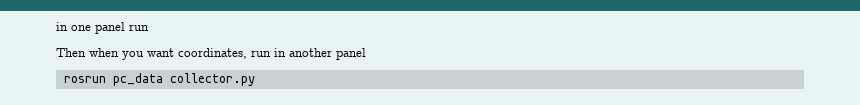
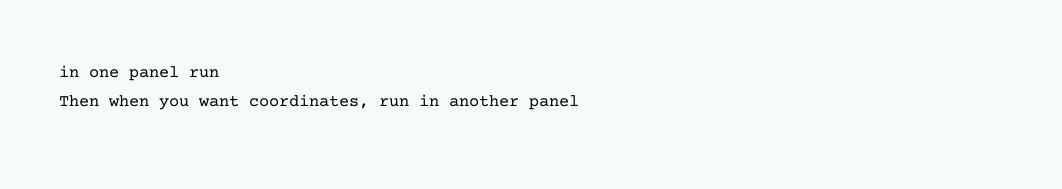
[63,73,255,86] // rosrun pc_data collector.py -> (579, 102) none

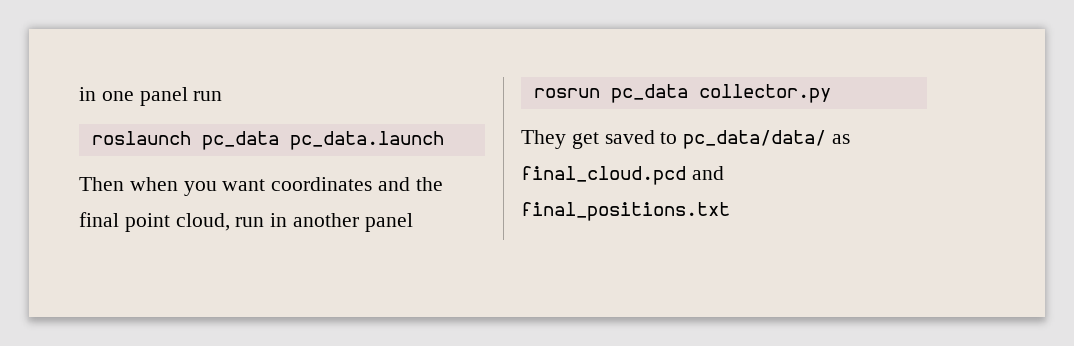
(219, 73) none -> [91,131,444,150] // roslaunch pc_data pc_data.launch
[249,94,579,110] coordinates, run in another panel -> [271,177,443,191] [79,212,413,232] [533,84,831,103] [521,130,851,149] [521,166,724,185] [521,202,730,221] coordinates and the final point cloud, run in another panel // rosrun pc_data collector.py // They get saved to pc_data/data/ as final_cloud.pcd and final_positions.txt

